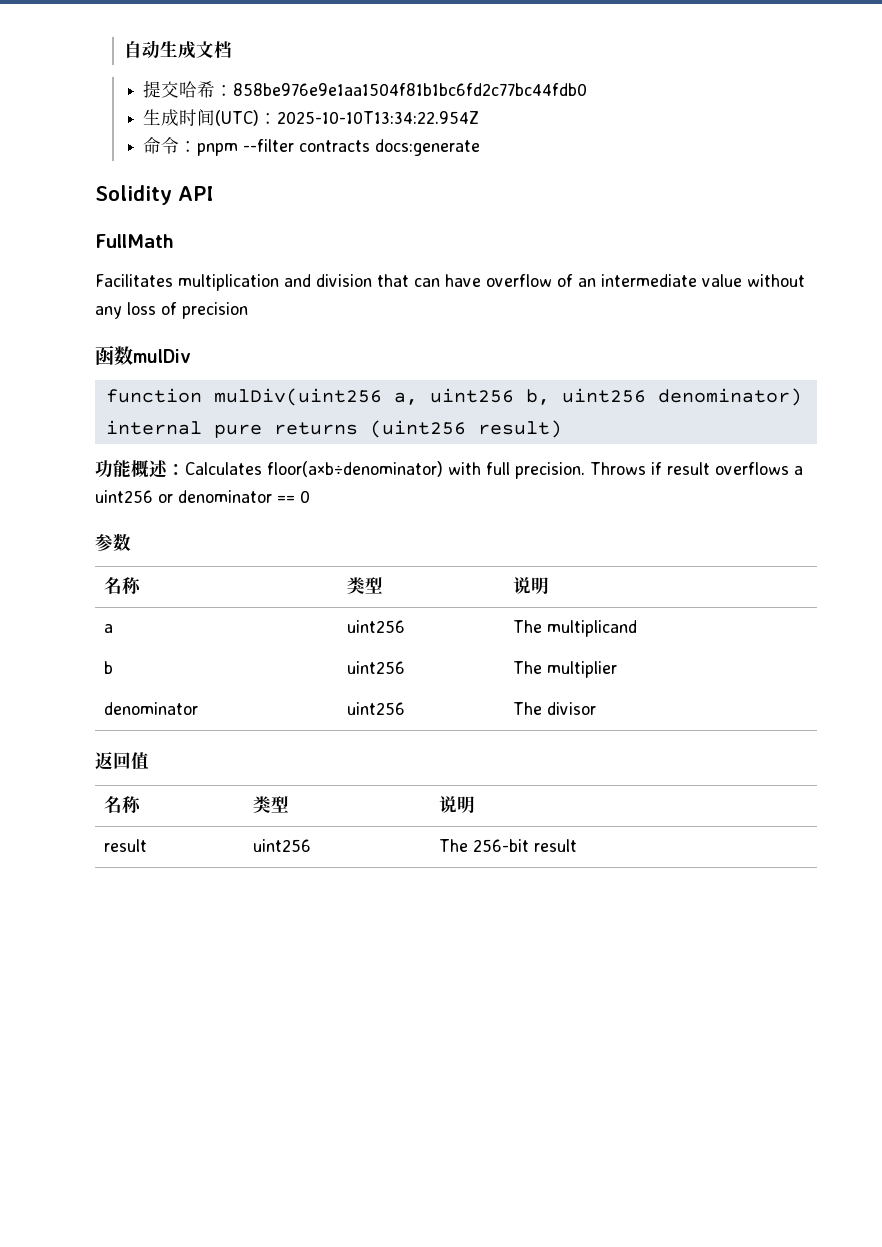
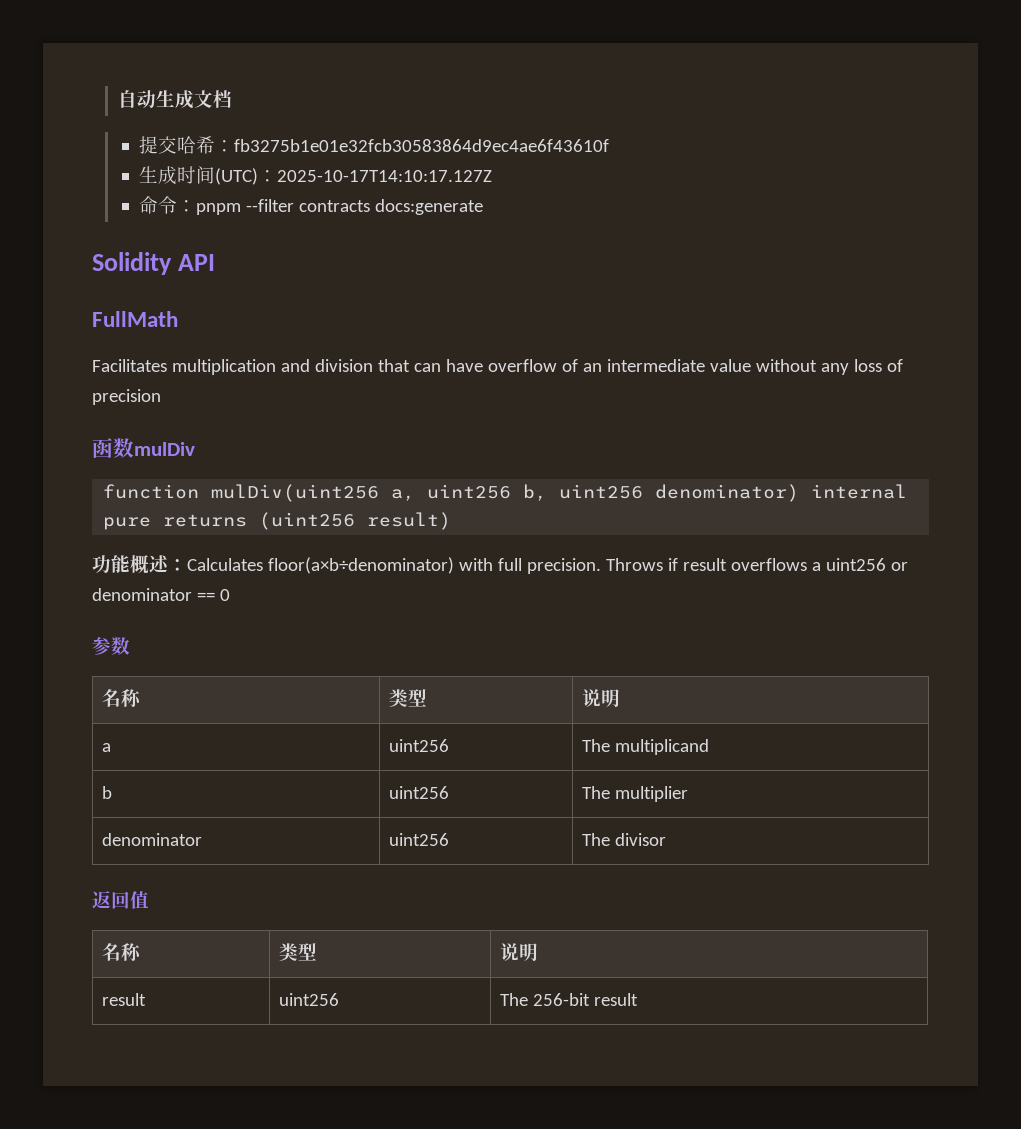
[233,83,588,96] 858be976e9e1aa1504f81b1bc6fd2c77bc44fdb0 -> [233,139,609,152] fb3275b1e01e32fcb30583864d9ec4ae6f43610f
[277,111,480,124] 2025-10-10T13:34:22.954Z -> [276,170,492,182] 2025-10-17T14:10:17.127Z

